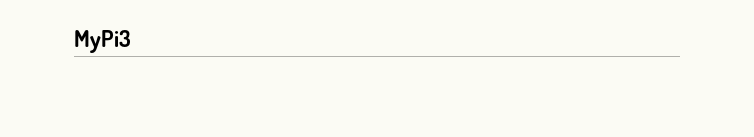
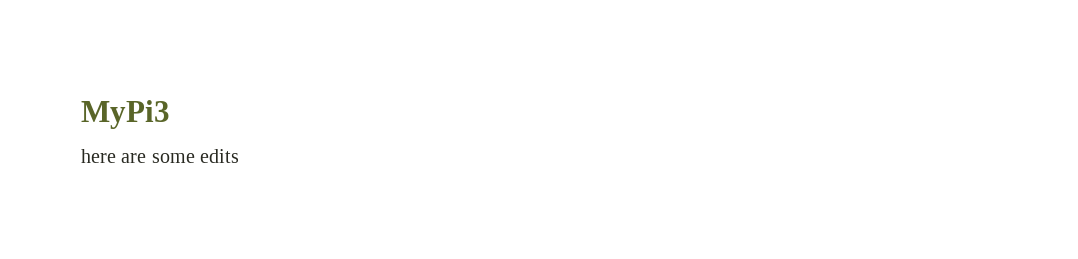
(131, 41) none -> [81,149,240,163] // here are some edits

